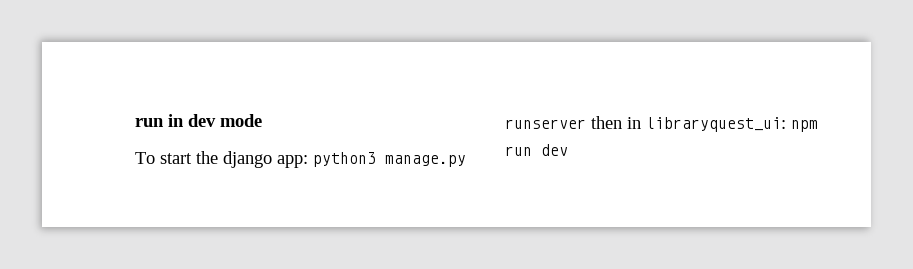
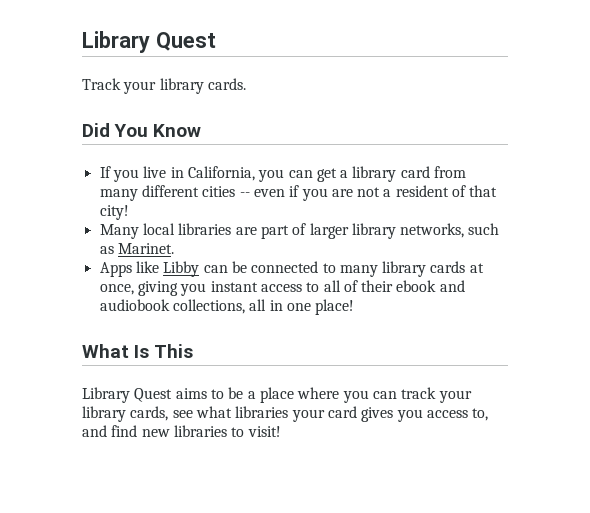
[135,114,262,127] [135,151,466,168] [505,116,818,132] [505,144,568,156] run in dev mode // To start the django app: python3 manage.py runserver then in libraryquest_ui: npm run dev -> [82,31,216,53] [82,78,246,94] [82,123,202,137] [99,166,467,182] [99,185,498,201] [99,205,129,220] [99,223,500,239] [99,243,174,254] [99,261,484,277] [99,280,465,296] [99,299,355,315] [82,344,194,358] [82,387,472,403] [82,406,489,422] [82,425,281,437] Library Quest // Track your library cards. // Did You Know // If you live in California, you can get a library card from many different cities -- even if you are not a resident of that city! // Many local libraries are part of larger library networks, such as Marinet. // Apps like Libby can be connected to many library cards at once, giving you instant access to all of their ebook and audiobook collections, all in one place! // What Is This // Library Quest aims to be a place where you can track your library cards, see what libraries your card gives you access to, and find new libraries to visit!

